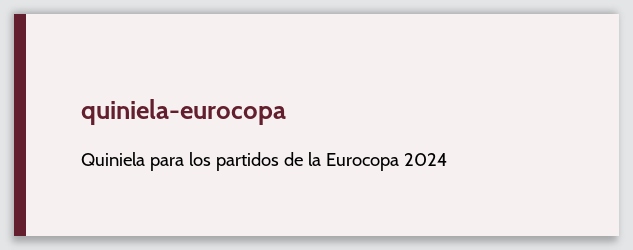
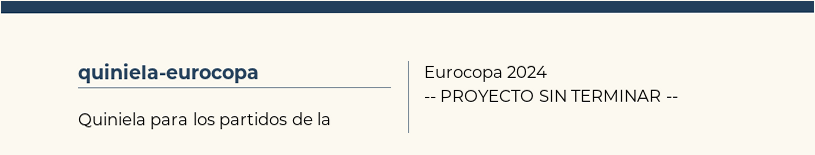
(447, 159) none -> [424,89,679,102] // -- PROYECTO SIN TERMINAR --

